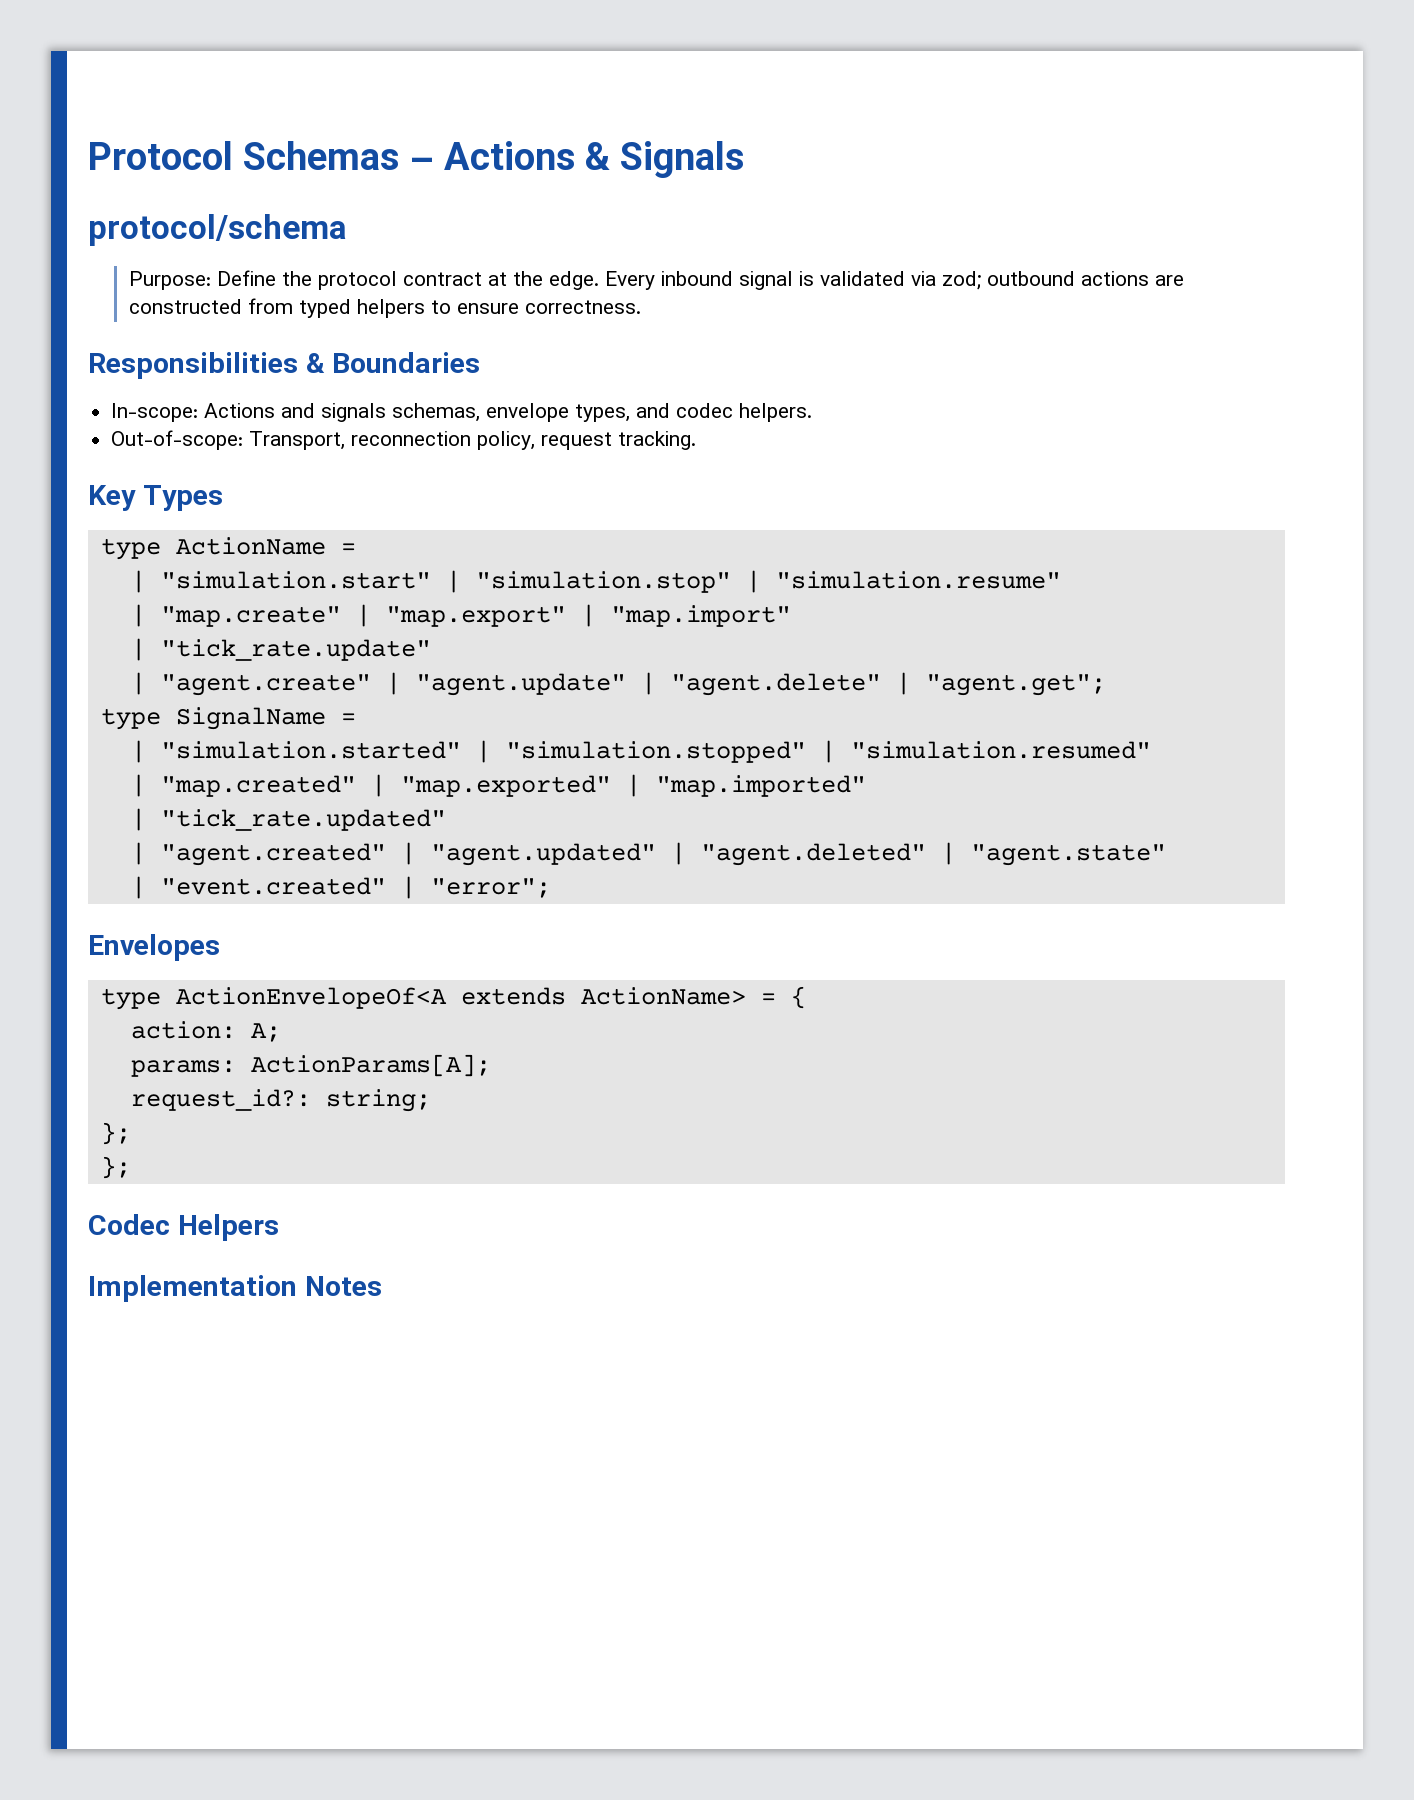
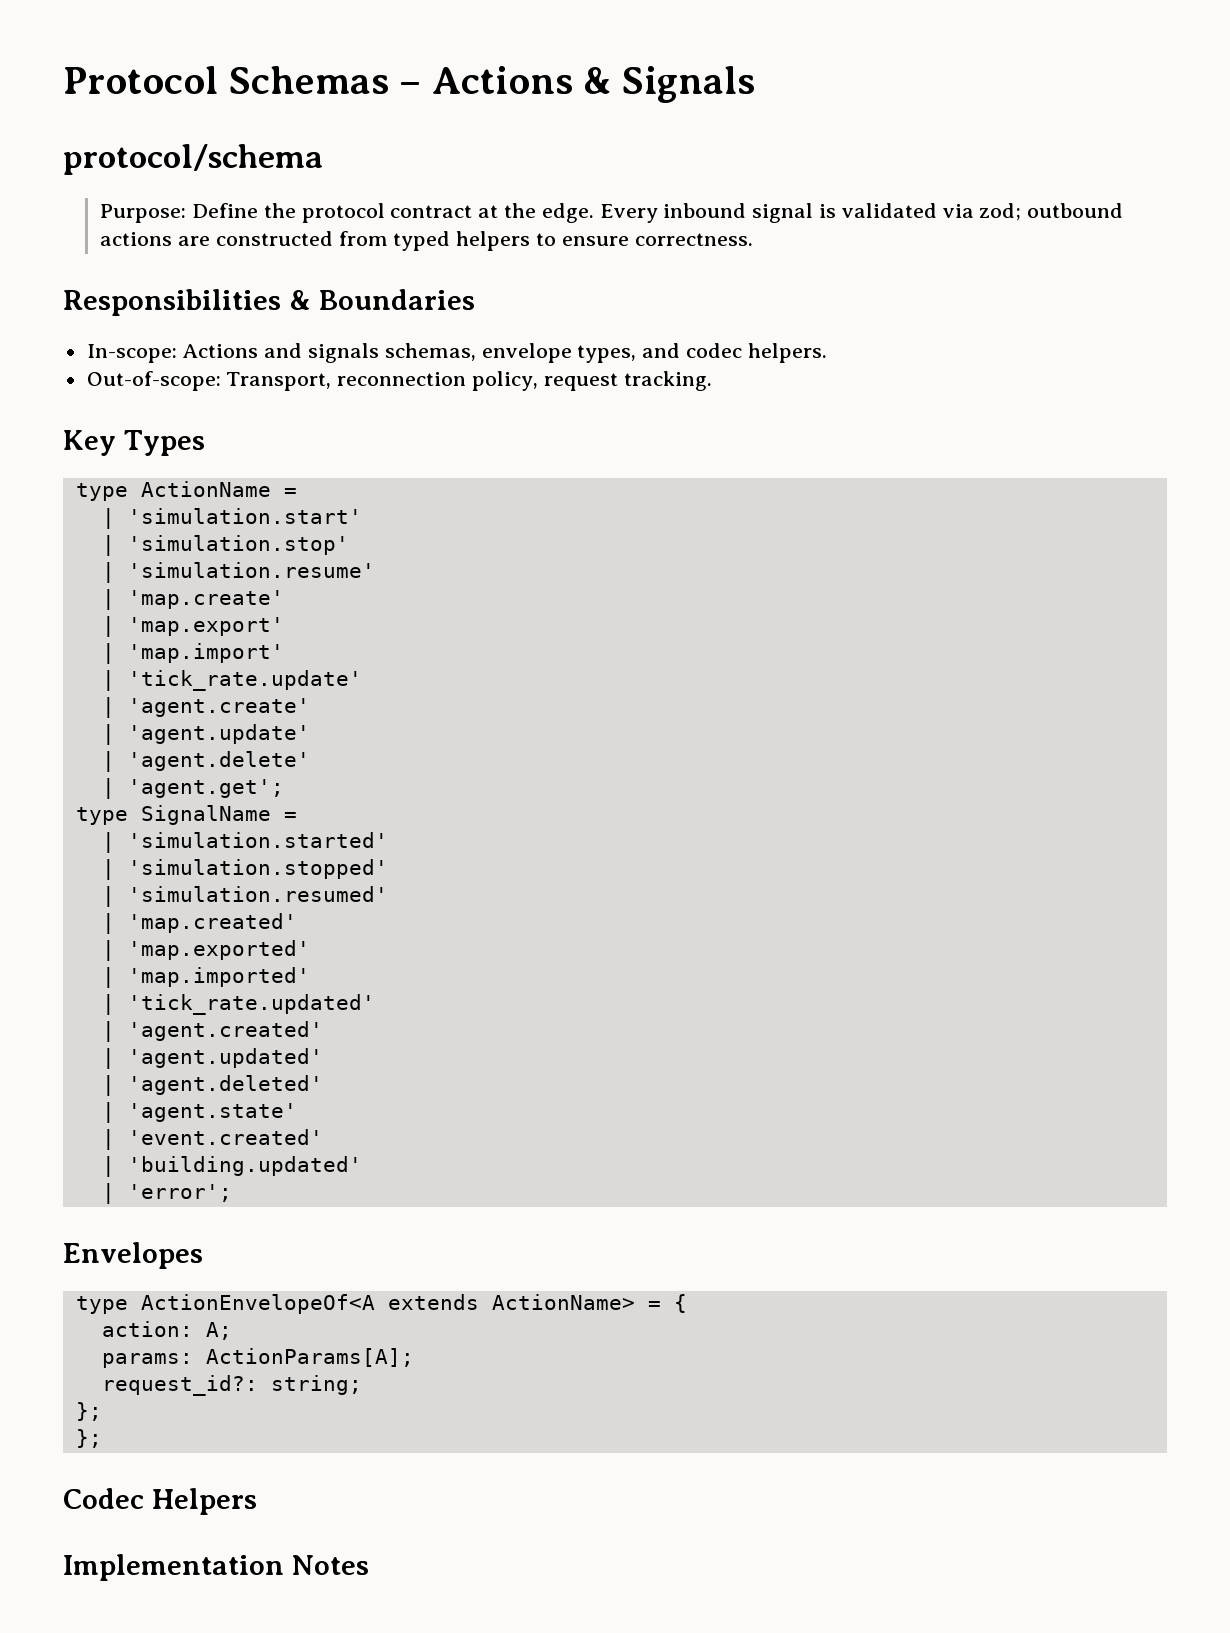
[160,570,1061,593] [130,604,791,627] [130,638,431,661] [130,672,1106,696] [100,707,356,730] [130,740,1151,763] [130,774,866,797] [130,808,446,831] [130,842,1166,866] [130,876,551,899] "simulation.start" | "simulation.stop" | "simulation.resume" // | "map.create" | "map.export" | "map.import" // | "tick_rate.update" // | "agent.create" | "agent.update" | "agent.delete" | "agent.get"; // type SignalName = // | "simulation.started" | "simulation.stopped" | "simulation.resumed" // | "map.created" | "map.exported" | "map.imported" // | "tick_rate.updated" // | "agent.created" | "agent.updated" | "agent.deleted" | "agent.state" // | "event.created" | "error"; -> [127,508,362,524] [101,535,349,556] [101,562,375,583] [101,589,284,610] [101,616,284,637] [101,643,284,664] [101,670,362,691] [101,697,310,718] [101,724,310,745] [101,751,310,772] [101,778,284,799] [75,805,297,825] [101,832,388,853] [101,859,388,880] [101,886,388,907] [101,913,297,934] [101,940,310,961] [101,967,310,988] [101,994,375,1015] [101,1021,323,1042] [101,1048,323,1069] [101,1075,323,1096] [101,1102,297,1123] [101,1129,323,1150] [101,1156,362,1177] [101,1183,232,1204] 'simulation.start' // | 'simulation.stop' // | 'simulation.resume' // | 'map.create' // | 'map.export' // | 'map.import' // | 'tick_rate.update' // | 'agent.create' // | 'agent.update' // | 'agent.delete' // | 'agent.get'; // type SignalName = // | 'simulation.started' // | 'simulation.stopped' // | 'simulation.resumed' // | 'map.created' // | 'map.exported' // | 'map.imported' // | 'tick_rate.updated' // | 'agent.created' // | 'agent.updated' // | 'agent.deleted' // | 'agent.state' // | 'event.created' // | 'building.updated' // | 'error';

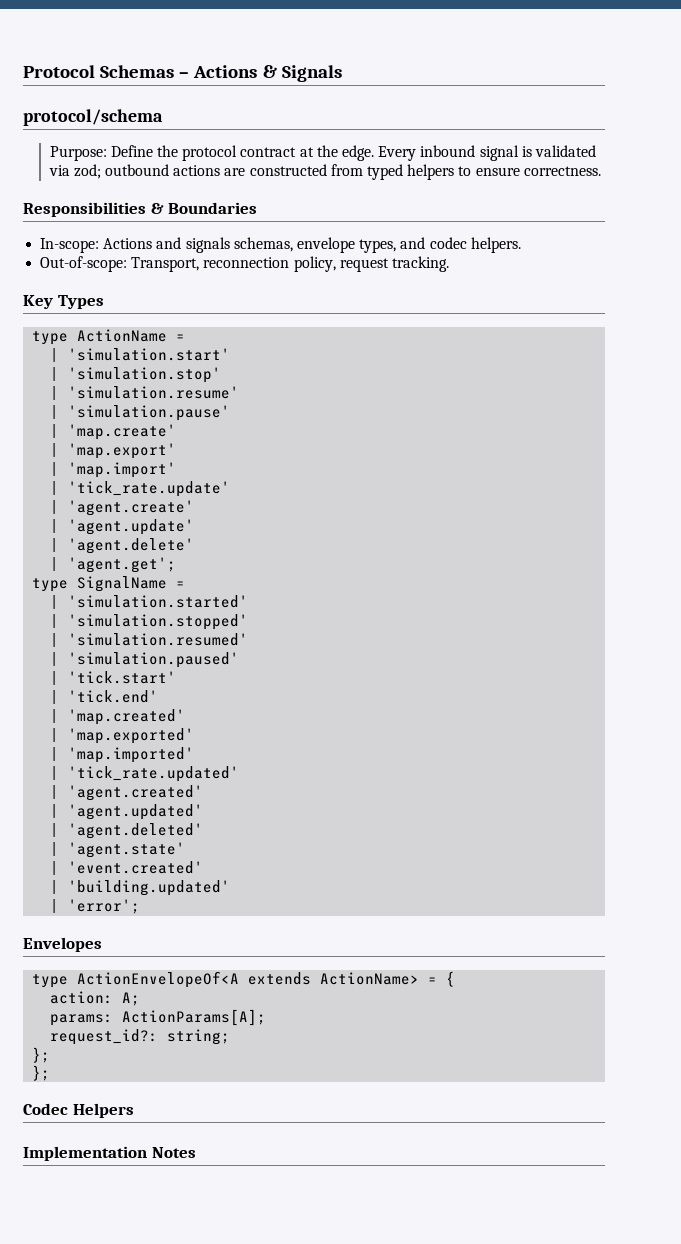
(375, 570) none -> [50,405,231,421] // | 'simulation.pause'
(388, 894) none -> [50,652,240,668] [50,671,177,685] [50,690,159,704] // | 'simulation.paused' // | 'tick.start' // | 'tick.end'

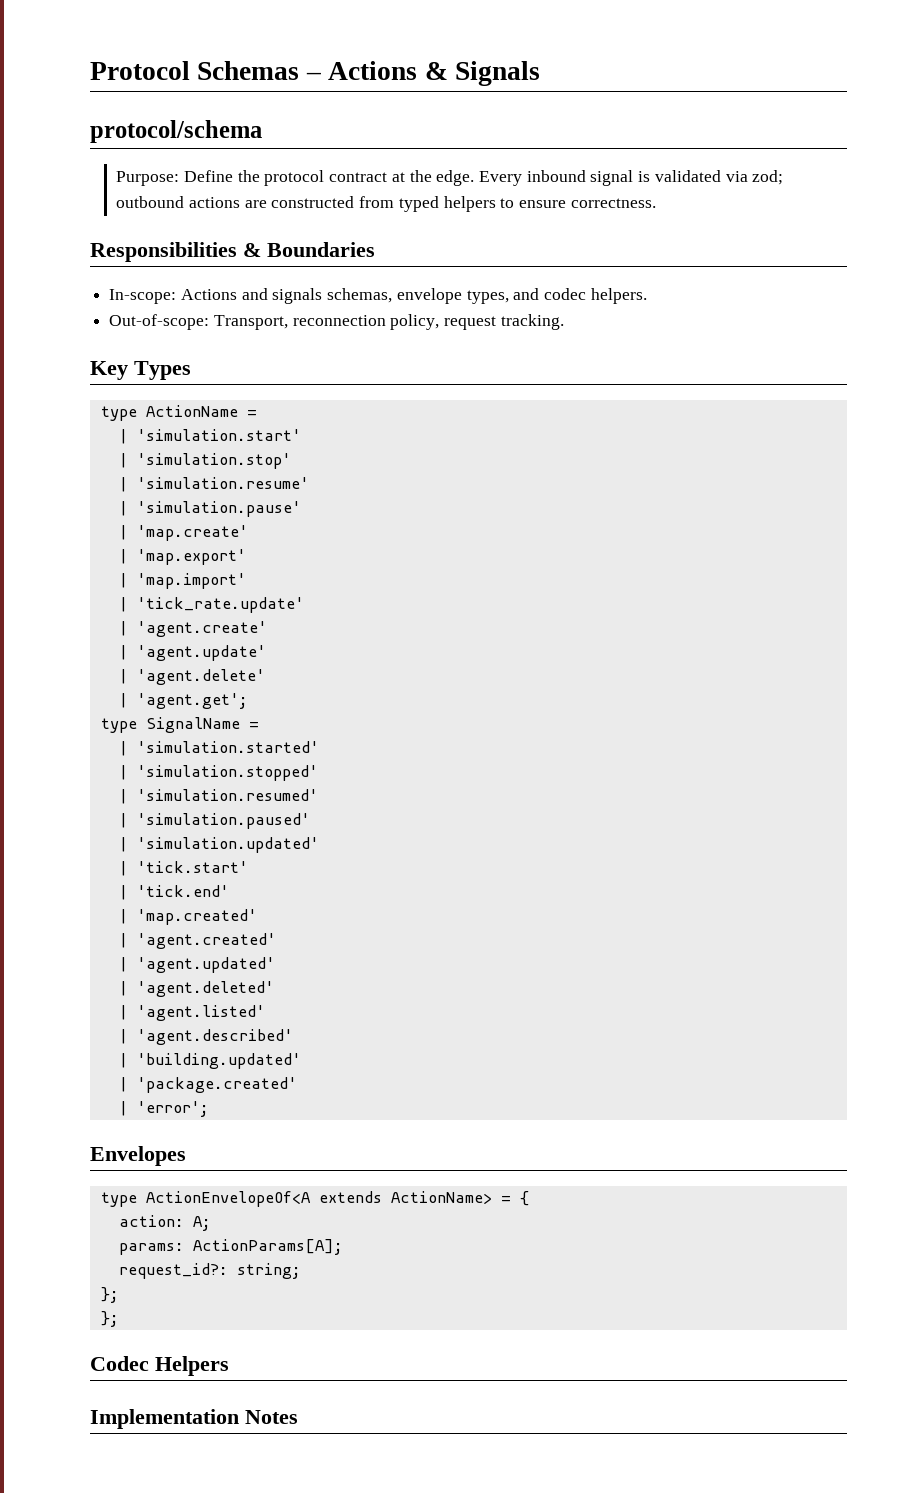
(240, 660) none -> [118,837,319,853] // | 'simulation.updated'
[50,728,195,744] [50,747,195,763] [50,766,240,782] // | 'map.exported' // | 'map.imported' // | 'tick_rate.updated' -> (257, 917) none
[68,842,186,858] [50,861,204,875] 'agent.state' // | 'event.created' -> [136,1005,265,1021] [118,1029,293,1045] 'agent.listed' // | 'agent.described'
(231, 888) none -> [118,1077,297,1093] // | 'package.created'

